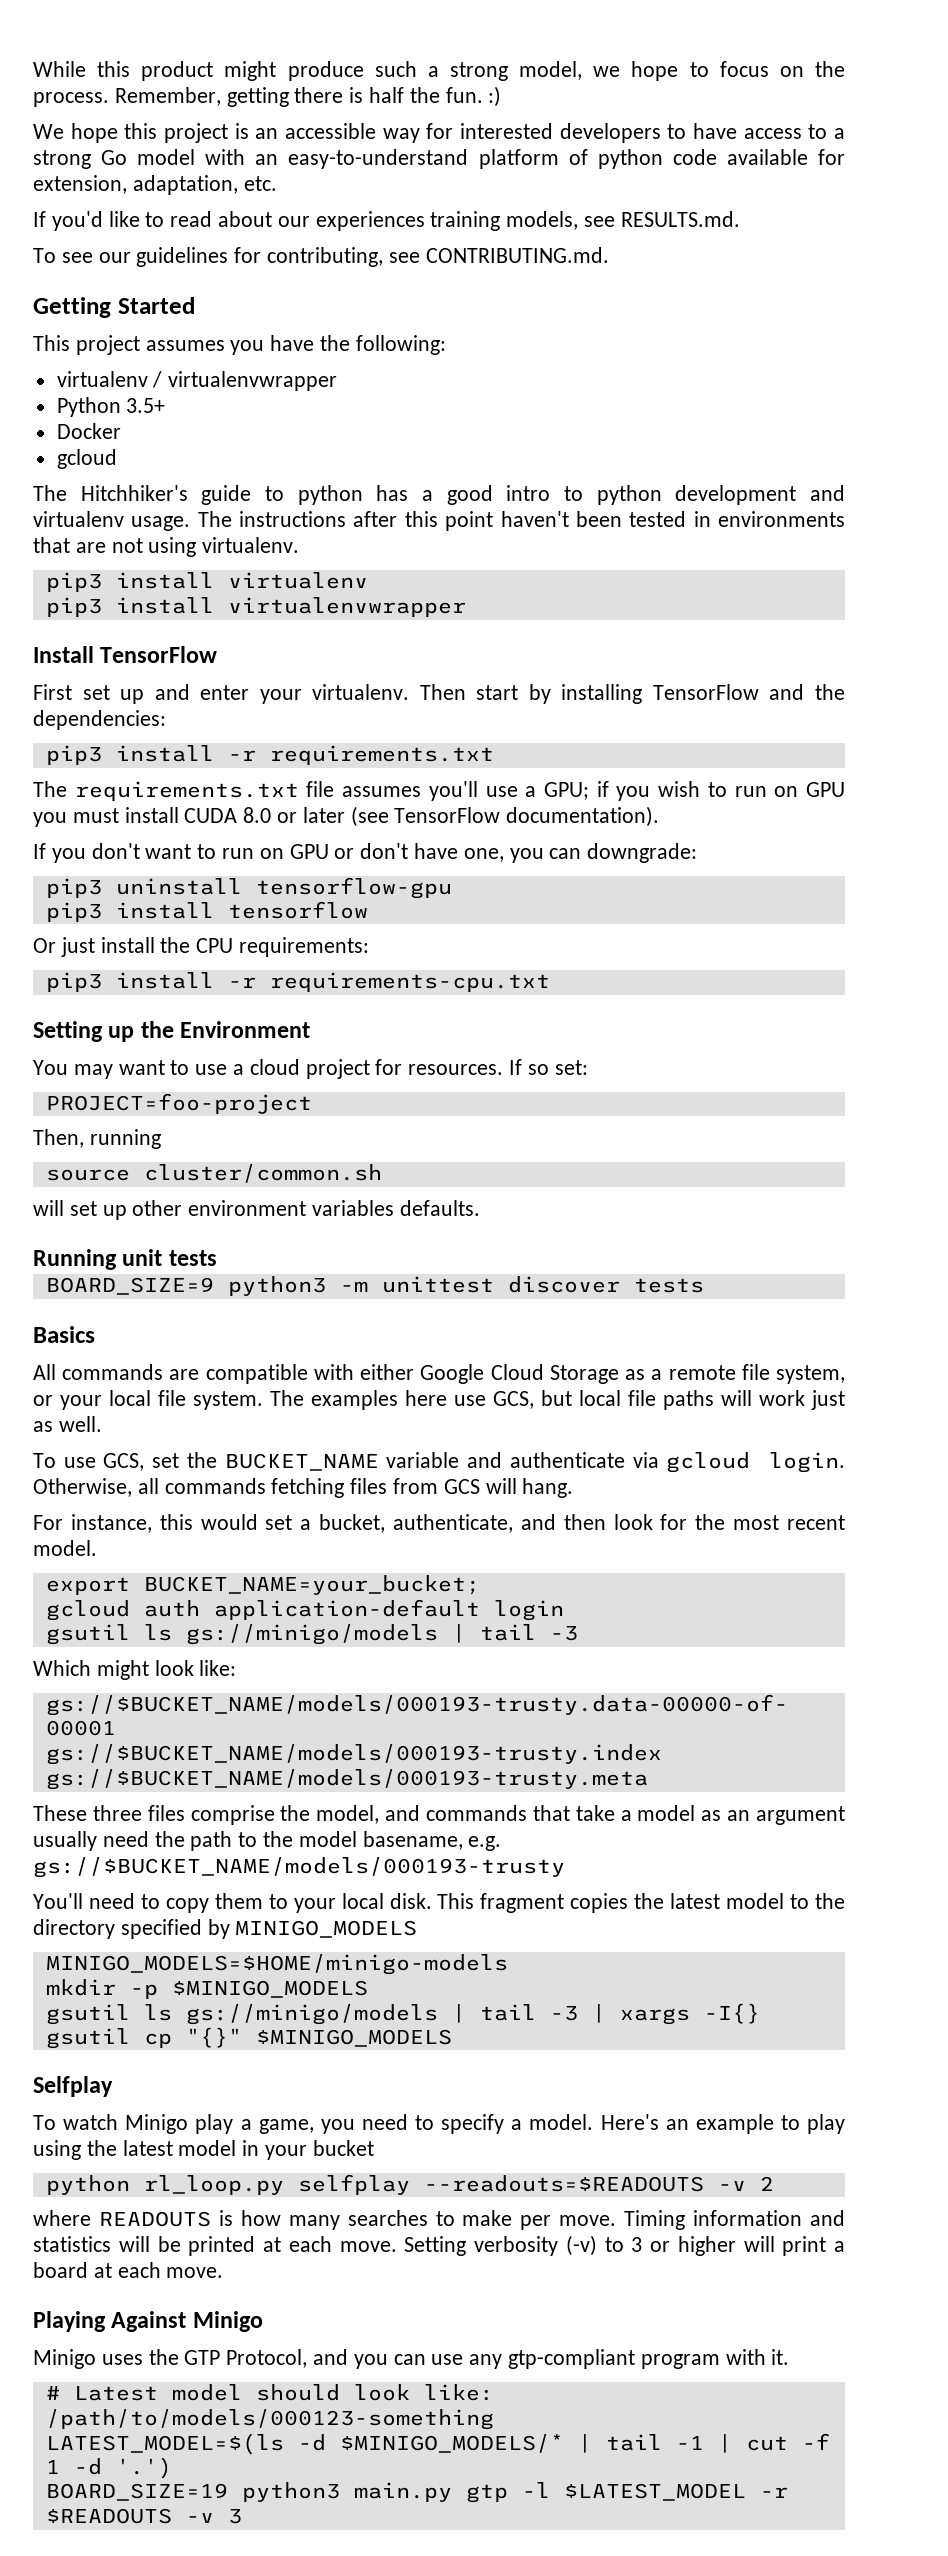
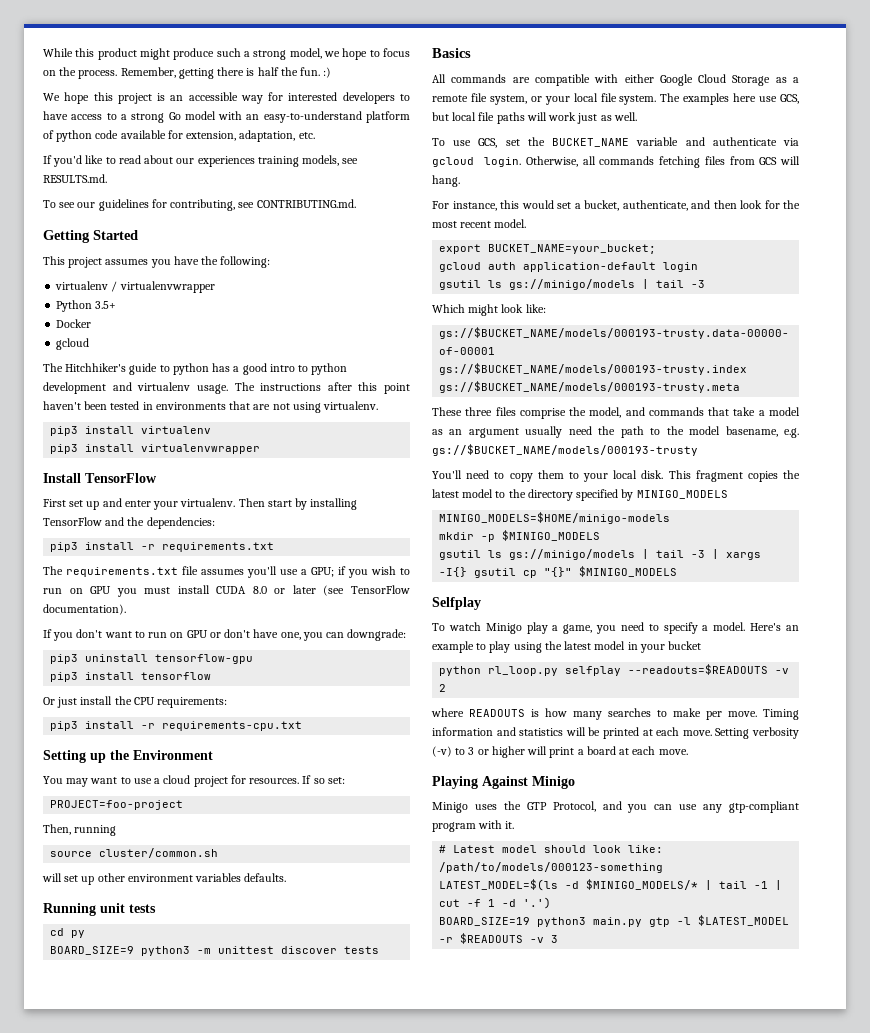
(217, 1258) none -> [50,928,86,938] // cd py

